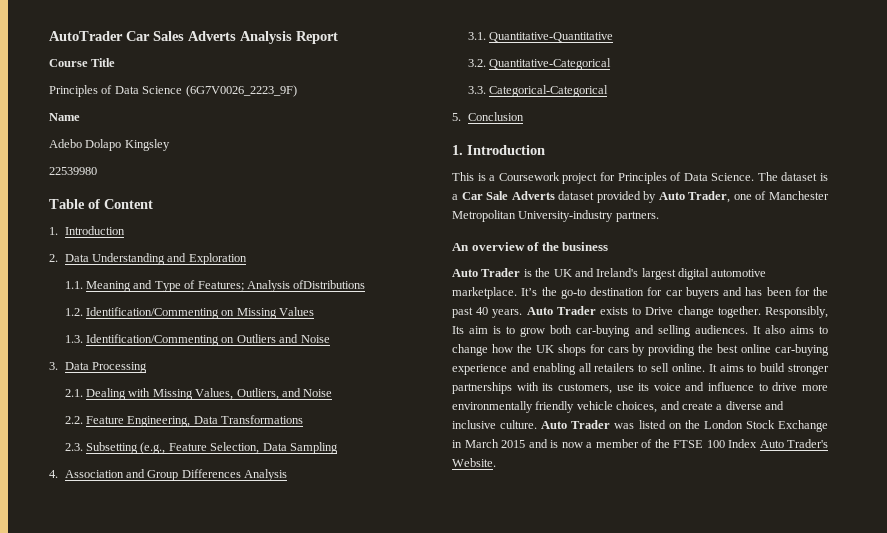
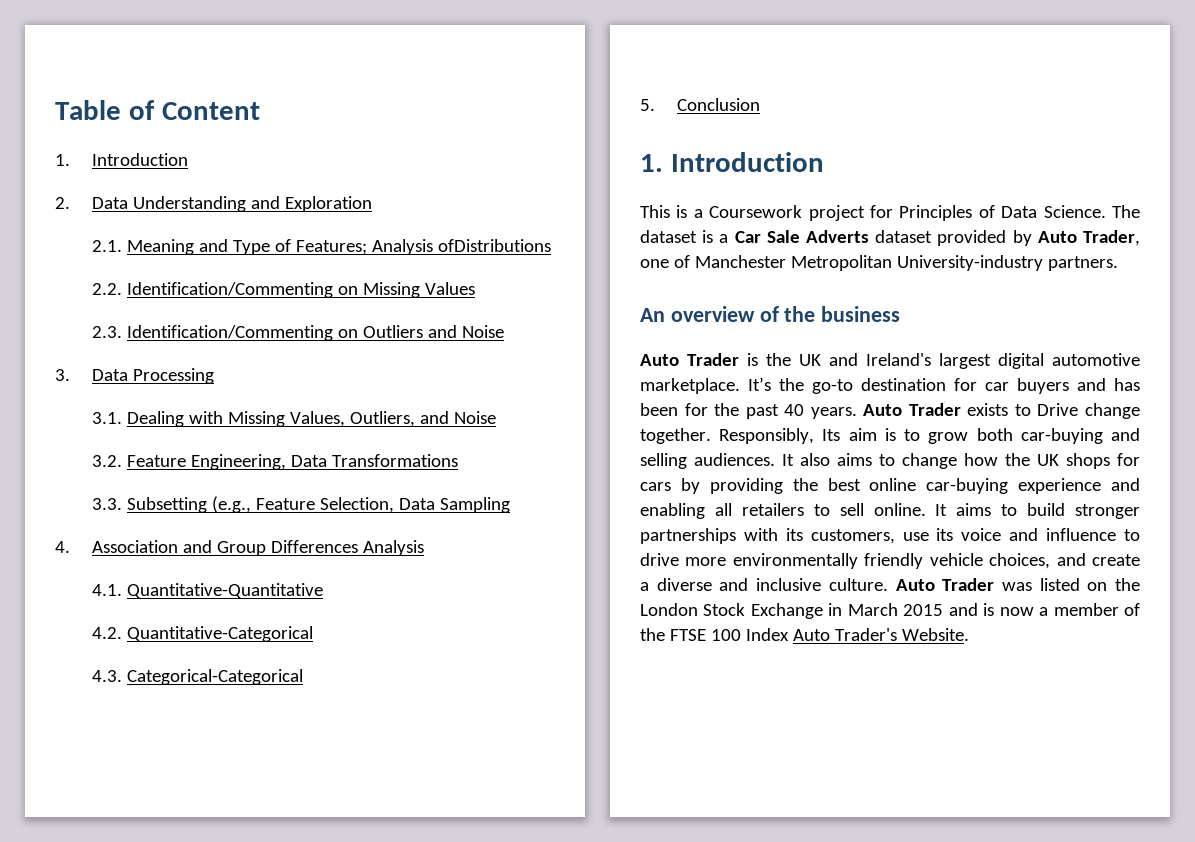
[49,31,338,44] [49,58,116,67] [49,85,297,97] [49,113,80,121] [49,139,170,151] [49,167,97,175] AutoTrader Car Sales Adverts Analysis Report // Course Title // Principles of Data Science (6G7V0026_2223_9F) // Name // Adebo Dolapo Kingsley // 22539980 // -> (55, 110) none
[64,281,83,289] 1.1. -> [91,240,122,252] 2.1.
[64,308,83,316] 1.2. -> [91,283,122,295] 2.2.
[64,335,83,343] 1.3. -> [91,326,122,338] 2.3.
[64,389,83,397] 2.1. -> [91,412,122,424] 3.1.
[64,416,83,424] 2.2. -> [91,455,122,467] 3.2.
[64,443,83,451] 2.3. -> [91,498,122,510] 3.3.
[467,32,486,40] 3.1. -> [91,584,122,596] 4.1.
[467,59,486,67] 3.2. -> [91,627,122,639] 4.2.
[467,86,486,94] 3.3. -> [91,670,122,682] 4.3.

